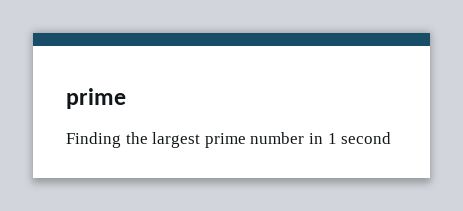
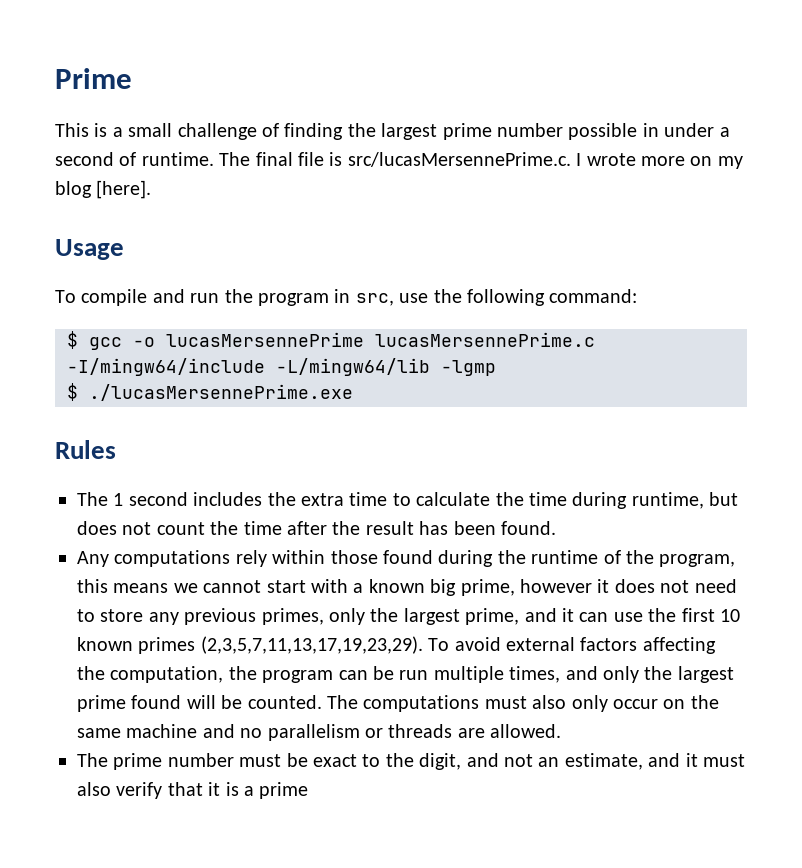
[66,88,126,109] [66,132,392,148] prime // Finding the largest prime number in 1 second -> [55,68,132,89] [55,123,730,140] [55,152,743,169] [55,180,152,199] [55,239,124,260] [55,289,638,306] [67,331,595,350] [67,358,496,376] [67,383,353,401] [55,440,116,459] [77,492,739,509] [77,521,556,535] [77,550,736,567] [77,579,737,596] [77,608,740,625] [77,636,716,654] [77,666,734,683] [77,695,719,712] [77,724,562,741] [77,753,745,770] [77,782,309,799] Prime // This is a small challenge of finding the largest prime number possible in under a second of runtime. The final file is src/lucasMersennePrime.c. I wrote more on my blog [here]. // Usage // To compile and run the program in src, use the following command: // $ gcc -o lucasMersennePrime lucasMersennePrime.c -I/mingw64/include -L/mingw64/lib -lgmp // $ ./lucasMersennePrime.exe // Rules // The 1 second includes the extra time to calculate the time during runtime, but does not count the time after the result has been found. // Any computations rely within those found during the runtime of the program, this means we cannot start with a known big prime, however it does not need to store any previous primes, only the largest prime, and it can use the first 10 known primes (2,3,5,7,11,13,17,19,23,29). To avoid external factors affecting the computation, the program can be run multiple times, and only the largest prime found will be counted. The computations must also only occur on the same machine and no parallelism or threads are allowed. // The prime number must be exact to the digit, and not an estimate, and it must also verify that it is a prime

